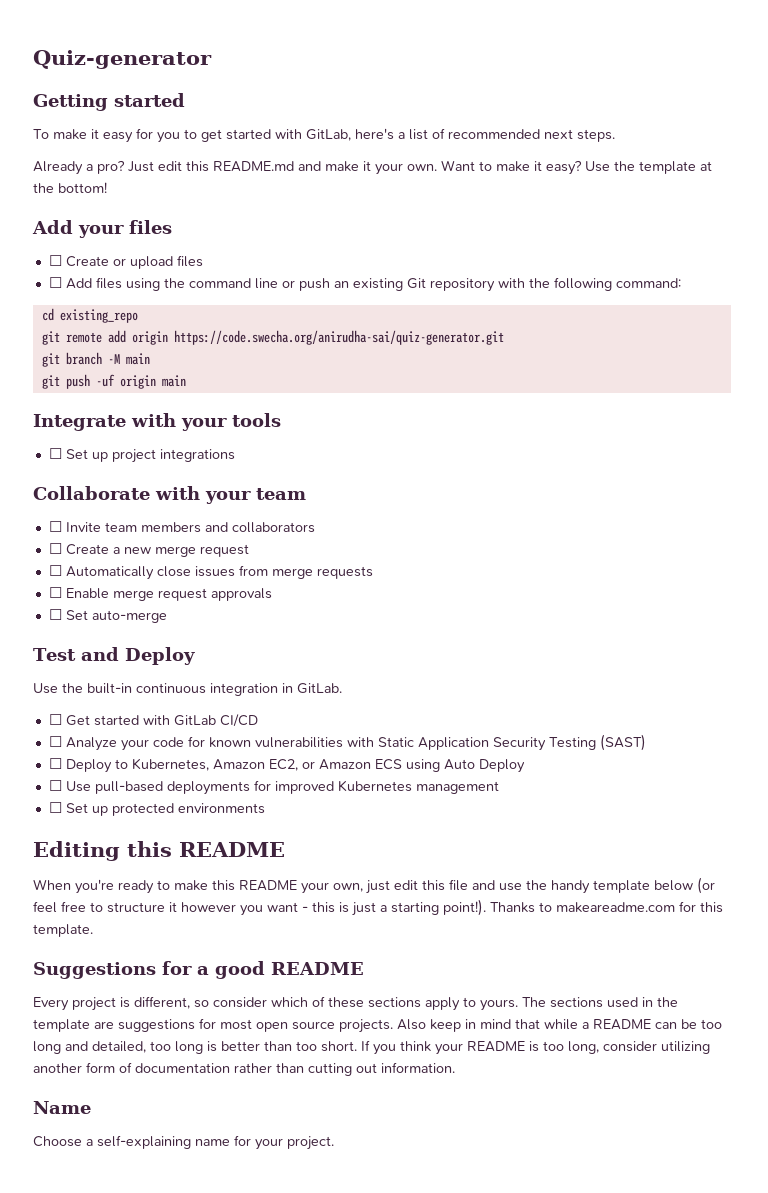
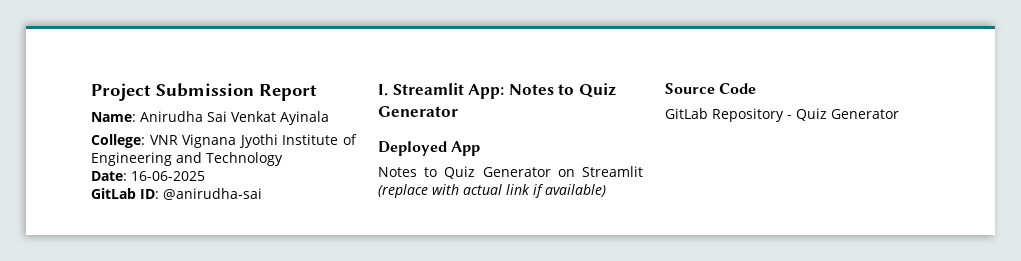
[33,50,212,69] [33,93,185,111] [33,128,615,143] [33,160,712,175] [33,182,107,193] [32,220,172,238] [48,255,203,269] [48,277,681,292] [41,308,138,323] [41,330,504,345] [41,352,150,367] [41,374,186,389] [33,413,281,431] [48,448,235,463] [33,486,306,504] [48,521,315,533] [48,543,249,557] [48,565,373,580] [48,587,272,601] [48,609,167,623] [33,647,195,665] [33,683,342,696] [48,714,258,727] [48,734,646,751] [48,758,525,773] [48,780,499,795] [48,802,265,816] [33,841,285,861] [33,877,715,894] [33,899,723,916] [33,924,93,937] [33,961,364,979] [33,996,678,1011] [33,1018,722,1033] [33,1040,710,1055] [33,1062,455,1076] [33,1101,91,1114] [33,1135,334,1150] Quiz-generator // Getting started // To make it easy for you to get started with GitLab, here's a list of recommended next steps. // Already a pro? Just edit this README.md and make it your own. Want to make it easy? Use the template at the bottom! // Add your files // ☐ Create or upload files // ☐ Add files using the command line or push an existing Git repository with the following command: // cd existing_repo // git remote add origin https://code.swecha.org/anirudha-sai/quiz-generator.git // git branch -M main // git push -uf origin main // Integrate with your tools // ☐ Set up project integrations // Collaborate with your team // ☐ Invite team members and collaborators // ☐ Create a new merge request // ☐ Automatically close issues from merge requests // ☐ Enable merge request approvals // ☐ Set auto-merge // Test and Deploy // Use the built-in continuous integration in GitLab. // ☐ Get started with GitLab CI/CD // ☐ Analyze your code for known vulnerabilities with Static Application Security Testing (SAST) // ☐ Deploy to Kubernetes, Amazon EC2, or Amazon ECS using Auto Deploy // ☐ Use pull-based deployments for improved Kubernetes management // ☐ Set up protected environments // Editing this README // When you're ready to make this README your own, just edit this file and use the handy template below (or feel free to structure it however you want - this is just a starting point!). Thanks to makeareadme.com for this template. // Suggestions for a good README // Every project is different, so consider which of these sections apply to yours. The sections used in the template are suggestions for most open source projects. Also keep in mind that while a README can be too long and detailed, too long is better than too short. If you think your README is too long, consider utilizing another form of documentation rather than cutting out information. // Name // Choose a self-explaining name for your project. -> [91,83,317,101] [91,111,329,125] [91,134,357,148] [91,152,283,166] [91,171,205,181] [91,188,262,200] [378,83,616,99] [378,106,458,117] [378,141,481,156] [378,166,643,179] [378,184,606,198] [665,83,757,94] [665,108,899,122] Project Submission Report // Name: Anirudha Sai Venkat Ayinala // College: VNR Vignana Jyothi Institute of Engineering and Technology // Date: 16-06-2025 // GitLab ID: @anirudha-sai // I. Streamlit App: Notes to Quiz Generator // Deployed App // Notes to Quiz Generator on Streamlit (replace with actual link if available) // Source Code // GitLab Repository - Quiz Generator

